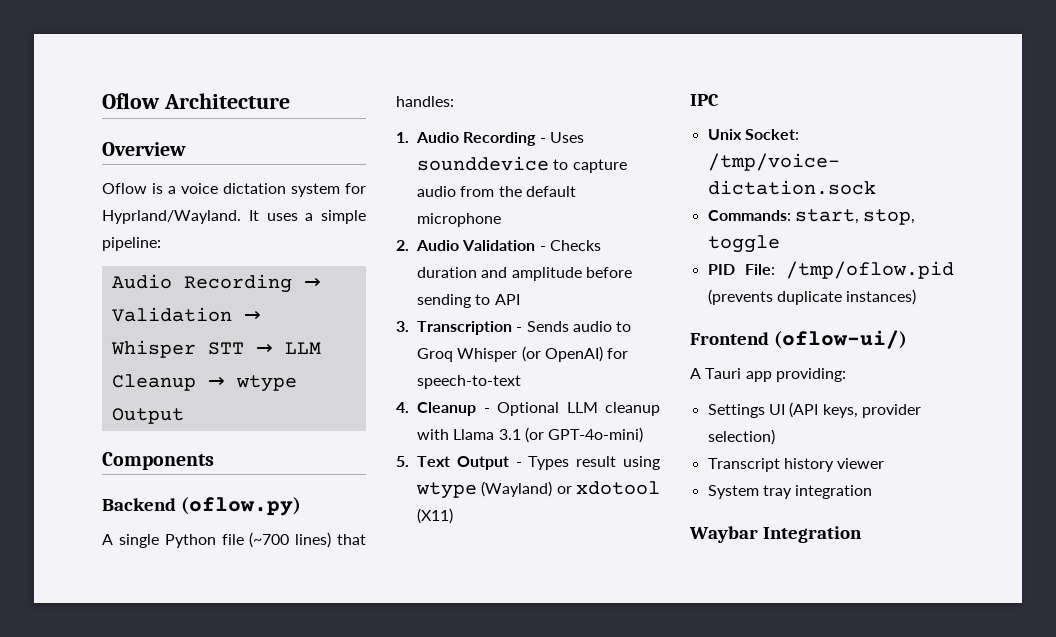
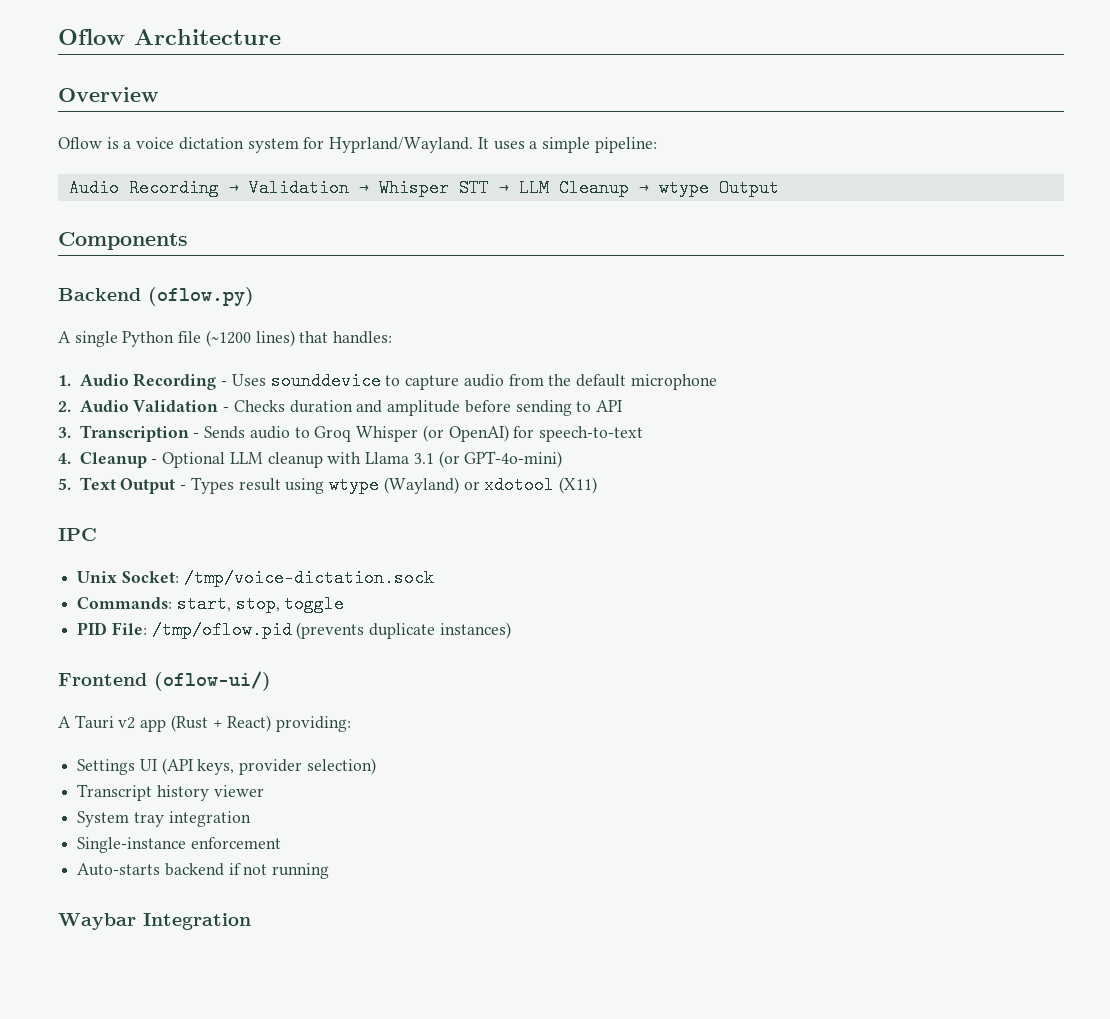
[249,532,290,548] (~700 -> [205,330,251,347] (~1200
[745,371,772,382] app -> [118,715,272,732] v2 app (Rust + React)
(873, 492) none -> [77,837,281,853] [77,863,330,879] // Single-instance enforcement // Auto-starts backend if not running

